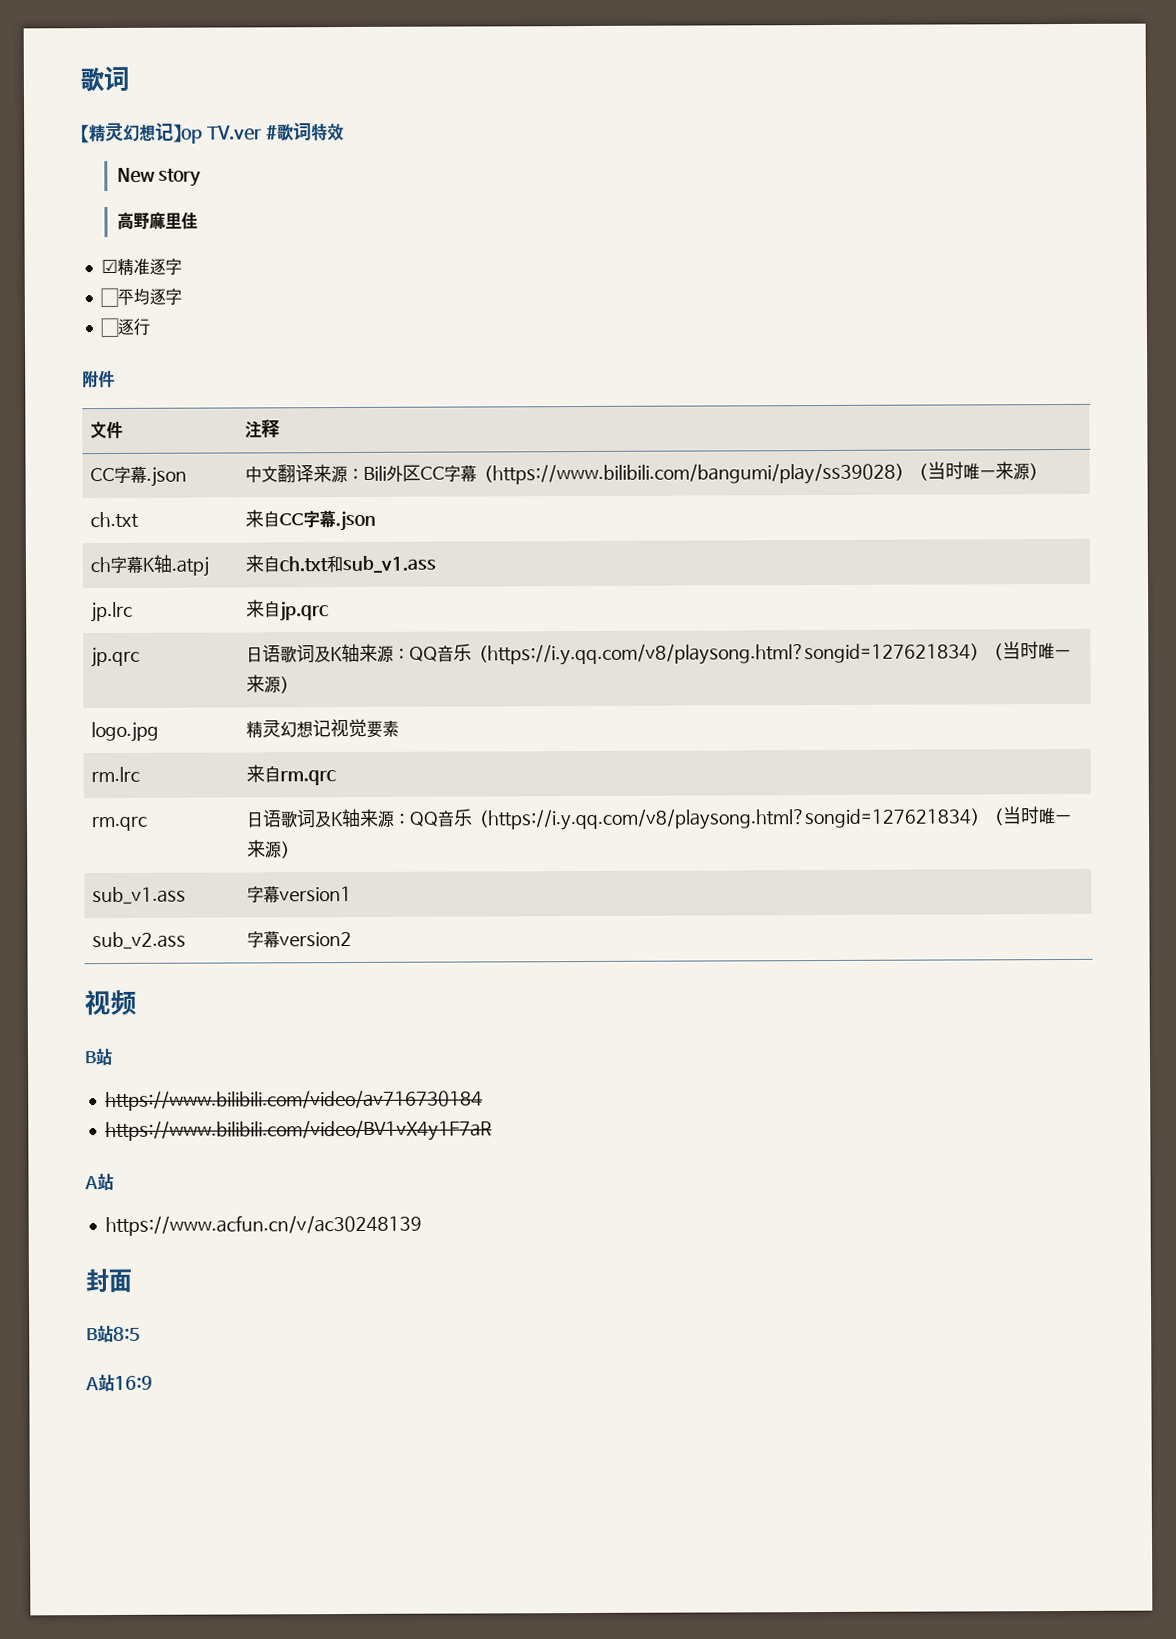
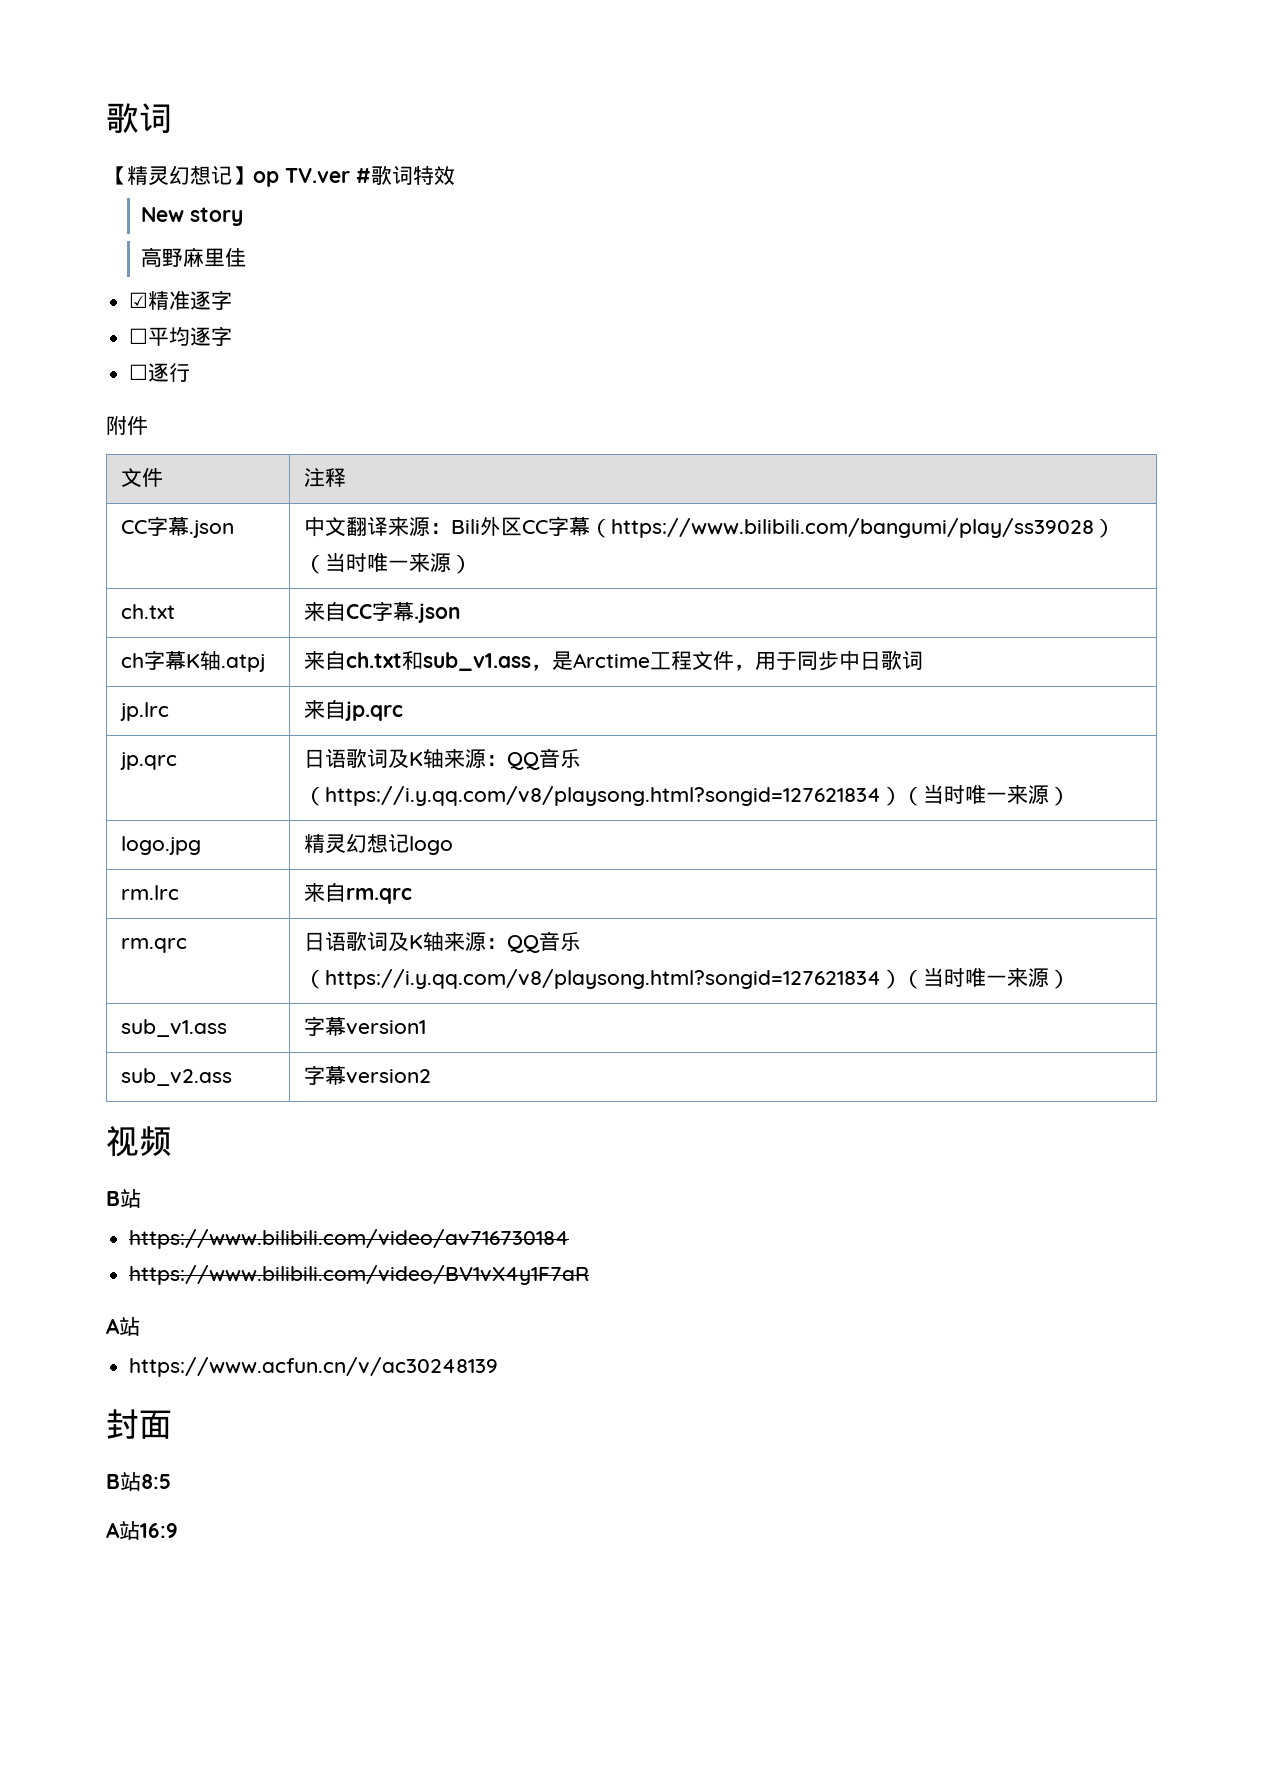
(437, 564) none -> [530,650,923,671] ，是Arctime工程文件，用于同步中日歌词
[330,718,400,738] 视觉要素 -> [408,836,453,855] logo

